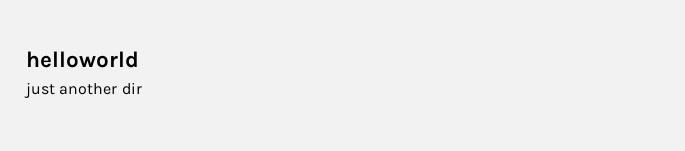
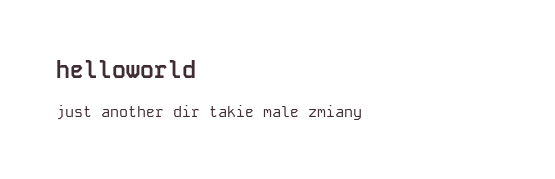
(142, 88) none -> [209,105,362,120] takie male zmiany

